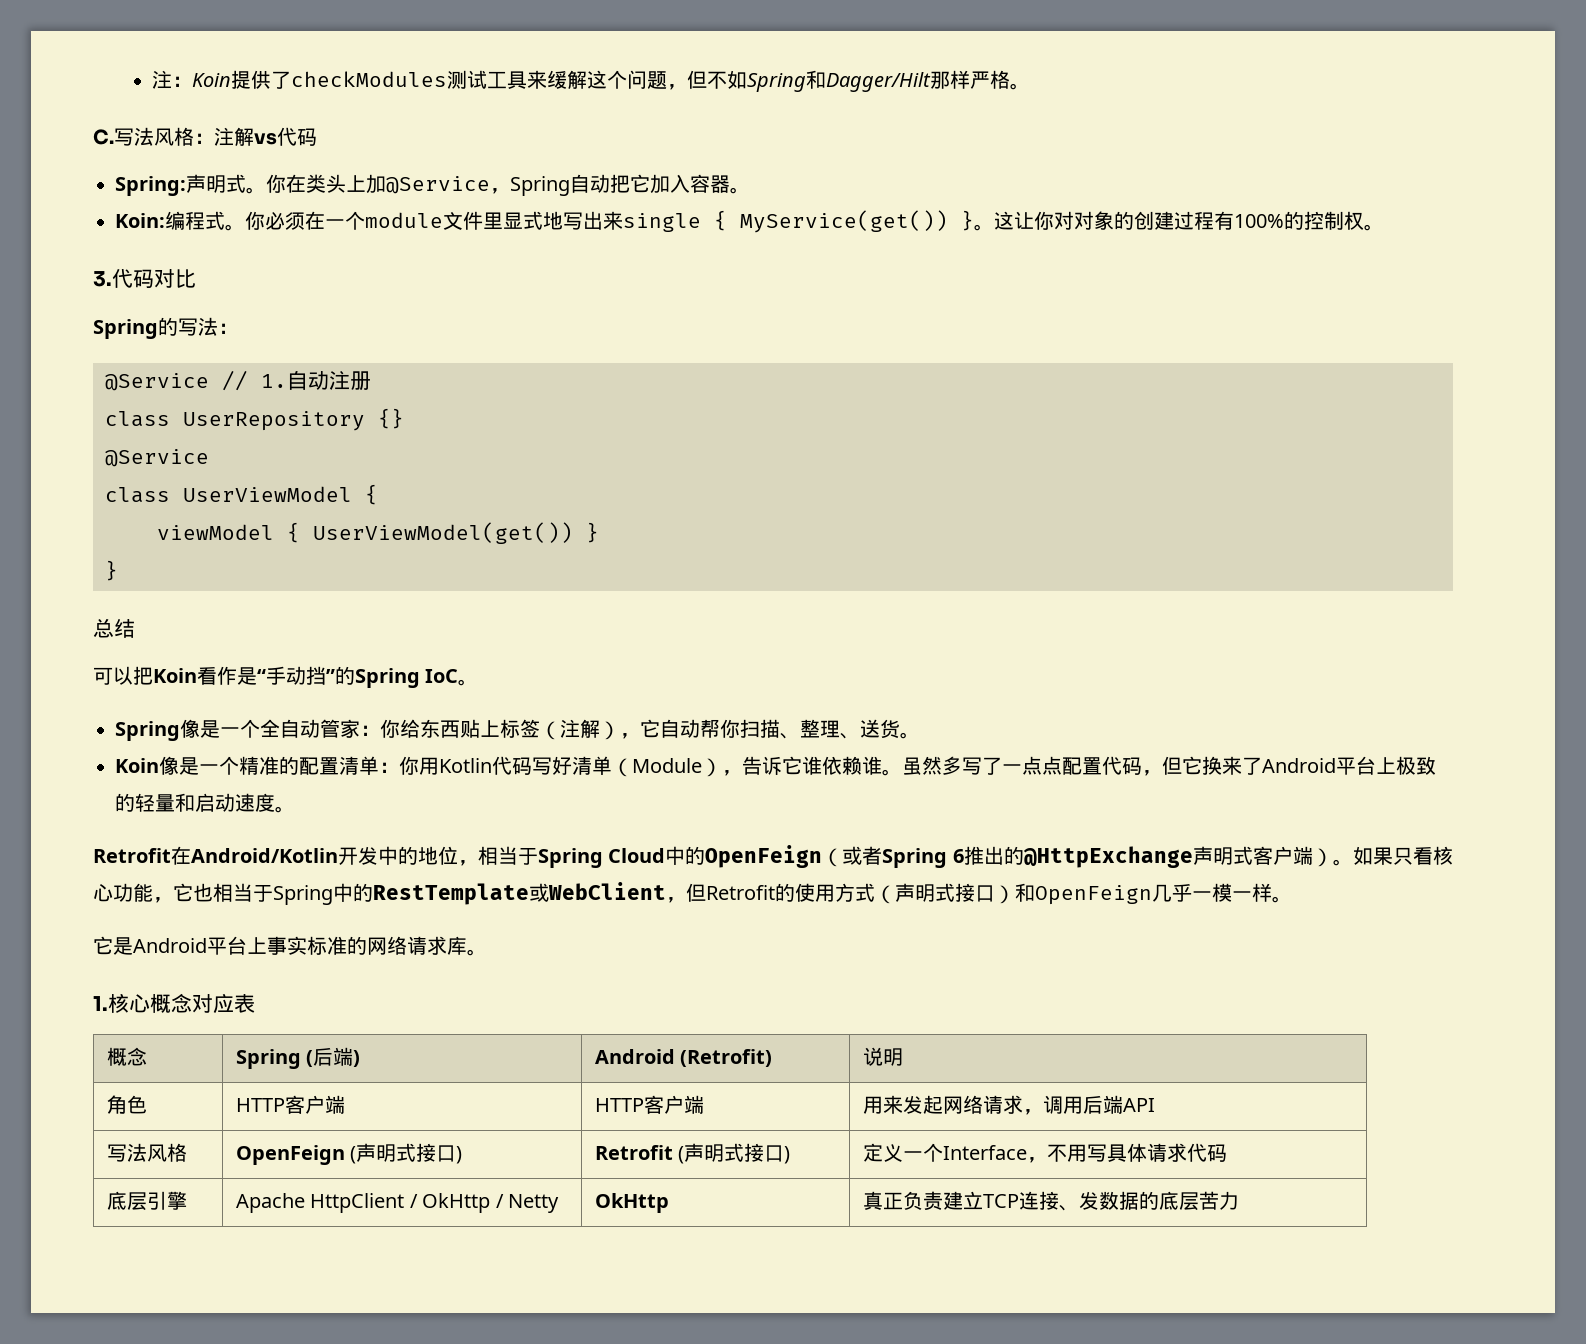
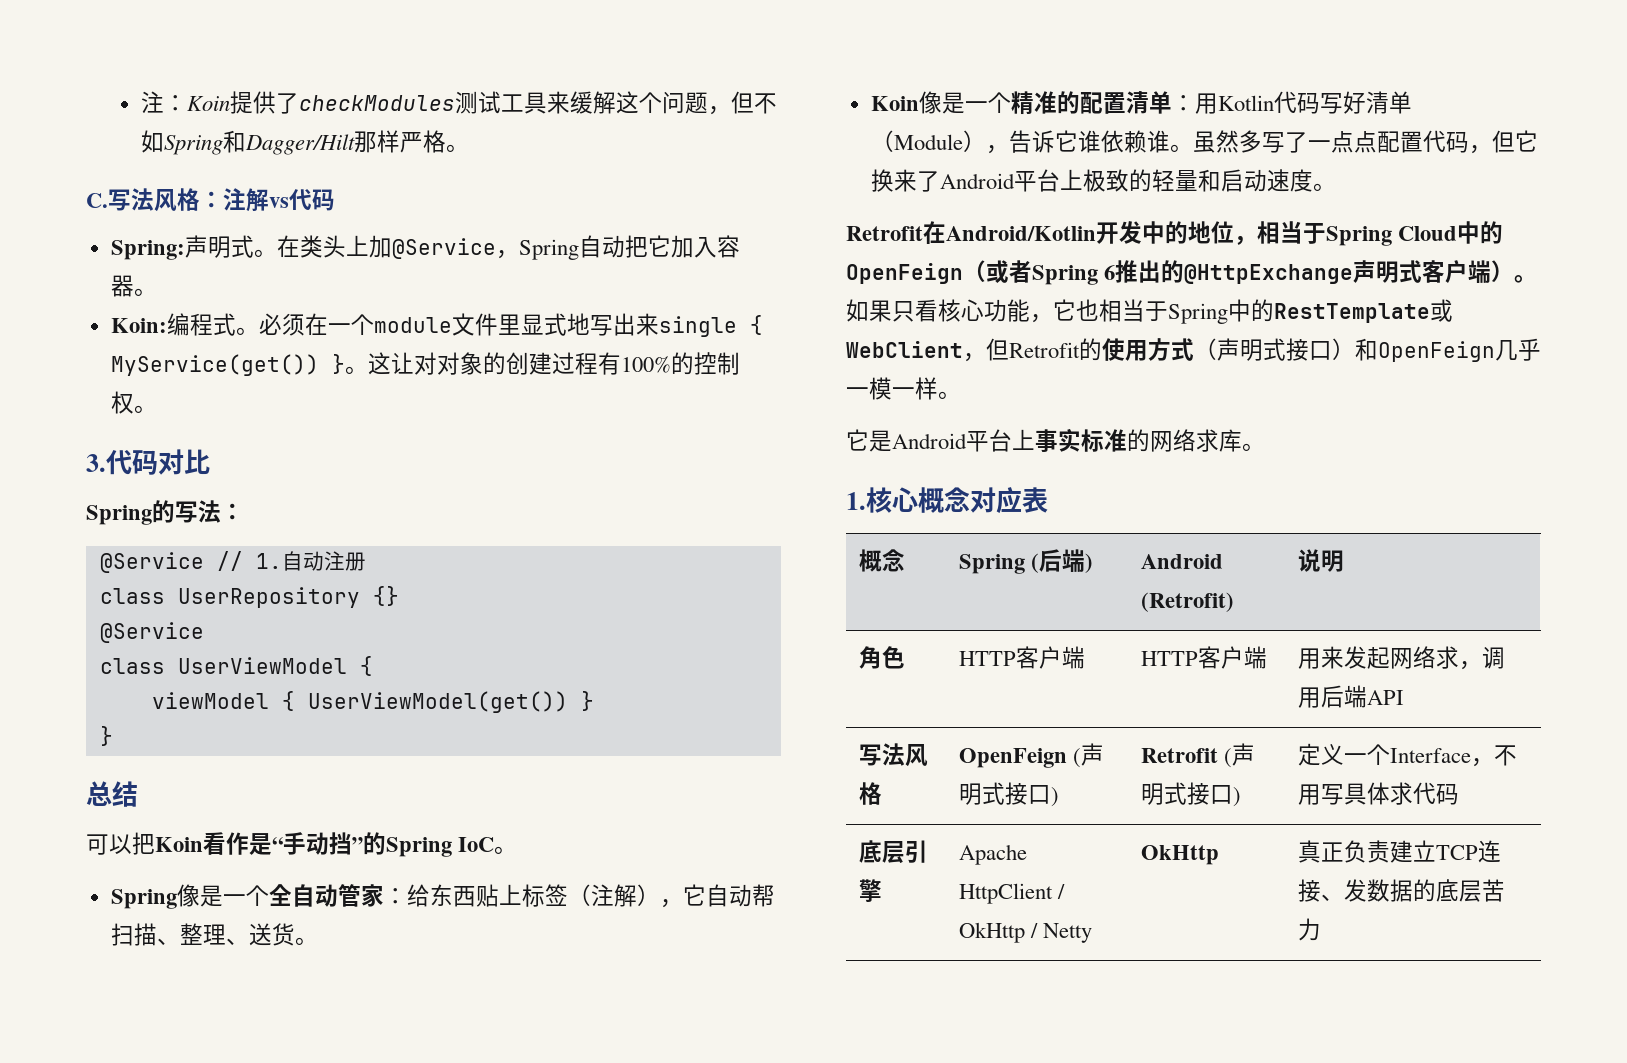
[266,174,286,193] 你 -> (277, 253) none
[245,211,265,230] 你 -> (259, 331) none
[1034,211,1054,230] 你 -> (414, 363) none
[380,719,400,738] 你 -> (407, 896) none
[720,719,740,738] 你 -> (775, 895) none
[399,756,419,775] 你 -> (1195, 103) none
[407,936,427,955] 请 -> (1196, 440) none
[982,1095,1003,1114] 请 -> (1437, 657) none
[1146,1143,1167,1162] 请 -> (1391, 793) none

